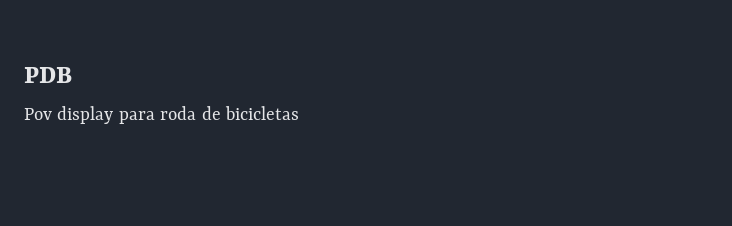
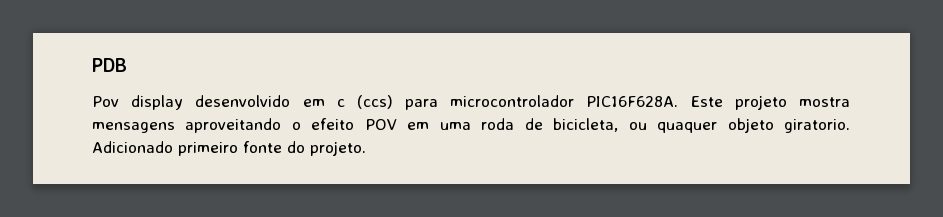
[118,106,299,124] para roda de bicicletas -> [195,95,850,110] [92,118,850,133] [92,141,366,156] desenvolvido em c (ccs) para microcontrolador PIC16F628A. Este projeto mostra mensagens aproveitando o efeito POV em uma roda de bicicleta, ou quaquer objeto giratorio. Adicionado primeiro fonte do projeto.

